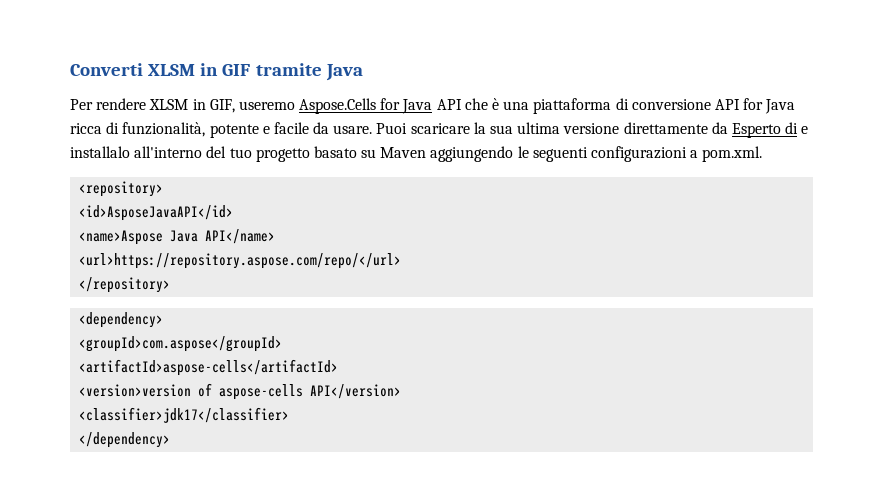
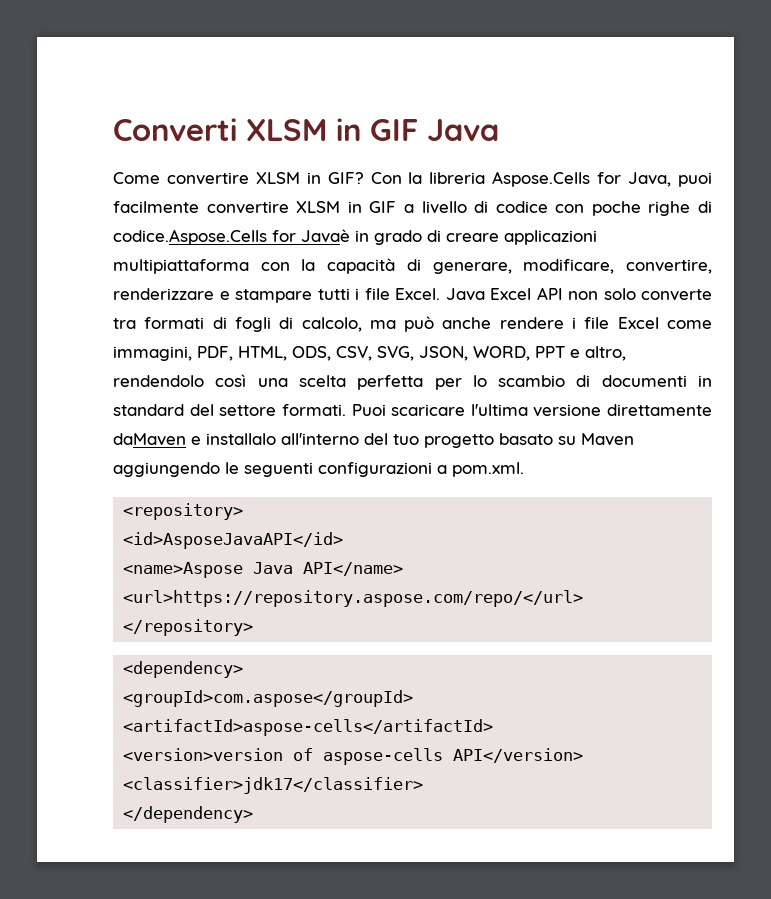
[255,63,322,76] tramite -> (418, 130) none
[70,98,796,114] [70,122,799,138] Per rendere XLSM in GIF, useremo Aspose.Cells for Java API che è una piattaforma di conversione API for Java ricca di funzionalità, potente e facile da usare. Puoi scaricare la sua ultima versione direttamente da Esperto di -> [113,171,713,187] [113,201,712,216] [113,229,597,245] [113,258,712,274] [113,287,712,303] [113,316,713,332] [113,346,626,361] [113,374,712,390] [113,404,712,417] [113,433,186,446] Come convertire XLSM in GIF? Con la libreria Aspose.Cells for Java, puoi facilmente convertire XLSM in GIF a livello di codice con poche righe di codice.Aspose.Cells for Javaè in grado di creare applicazioni multipiattaforma con la capacità di generare, modificare, convertire, renderizzare e stampare tutti i file Excel. Java Excel API non solo converte tra formati di fogli di calcolo, ma può anche rendere i file Excel come immagini, PDF, HTML, ODS, CSV, SVG, JSON, WORD, PPT e altro, rendendolo così una scelta perfetta per lo scambio di documenti in standard del settore formati. Puoi scaricare l'ultima versione direttamente daMaven

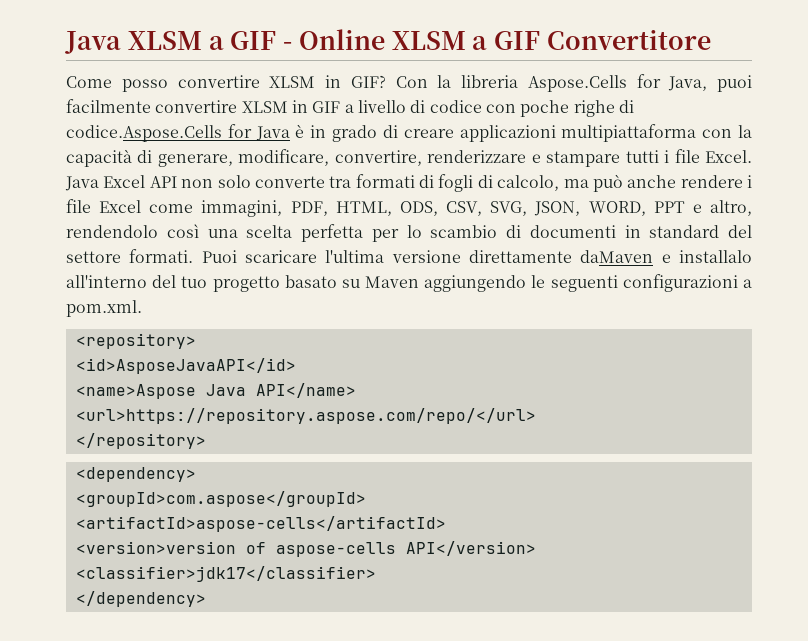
[113,118,499,141] Converti XLSM in GIF Java -> [65,29,711,54] Java XLSM a GIF - Online XLSM a GIF Convertitore
(160, 178) none -> [121,79,168,92] posso
[301,229,350,243] Javaè -> [255,124,305,141] Java è

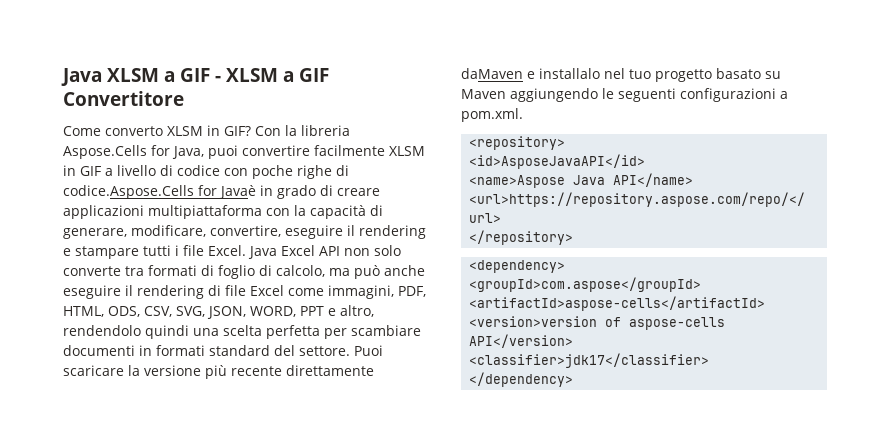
[298,29,385,50] Online -> (221, 79) none
[121,75,260,92] posso convertire -> [105,126,163,136] converto
[66,99,238,113] facilmente convertire -> [242,145,385,156] convertire facilmente
[255,124,305,141] Java è -> [219,185,256,199] Javaè
[427,150,527,163] renderizzare -> [285,225,426,239] eseguire il rendering
[438,174,474,192] fogli -> [218,265,255,279] foglio
[680,175,752,188] rendere i -> [63,285,221,299] eseguire il rendering di
[166,224,199,238] così -> [145,325,189,339] quindi
[406,225,521,238] lo scambio di -> [351,325,421,336] scambiare
(641, 231) none -> [156,345,205,356] formati
[66,249,461,263] settore formati. Puoi scaricare l'ultima versione -> [299,345,383,356] [63,365,282,379] settore. Puoi scaricare la versione più recente
[66,275,177,288] all'interno del -> [604,68,625,79] nel

